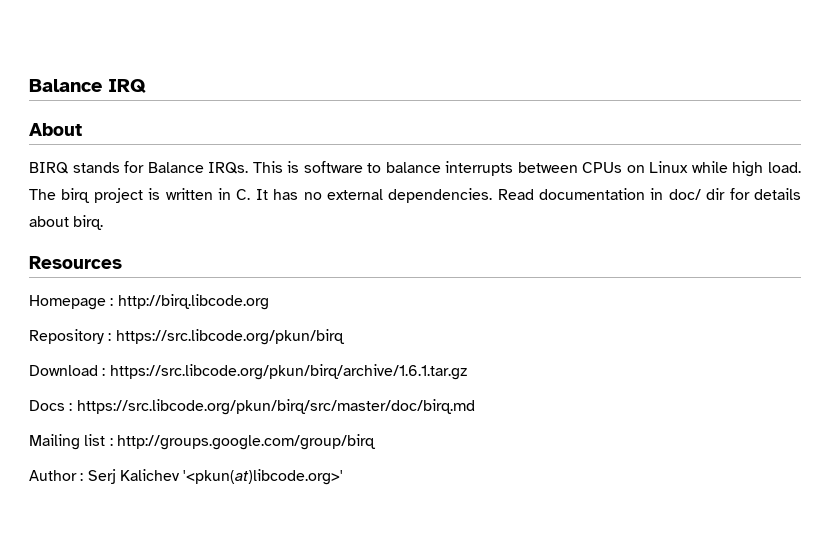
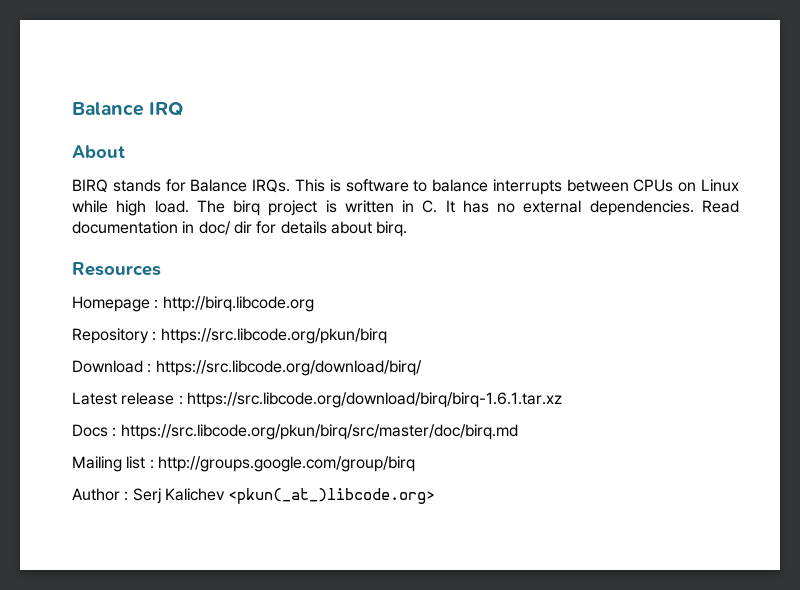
[109,364,467,380] https://src.libcode.org/pkun/birq/archive/1.6.1.tar.gz -> [155,360,422,376] [72,392,562,408] https://src.libcode.org/download/birq/ // Latest release : https://src.libcode.org/download/birq/birq-1.6.1.tar.xz
[183,469,344,485] '<pkun(at)libcode.org>' -> [228,488,436,504] <pkun(_at_)libcode.org>

